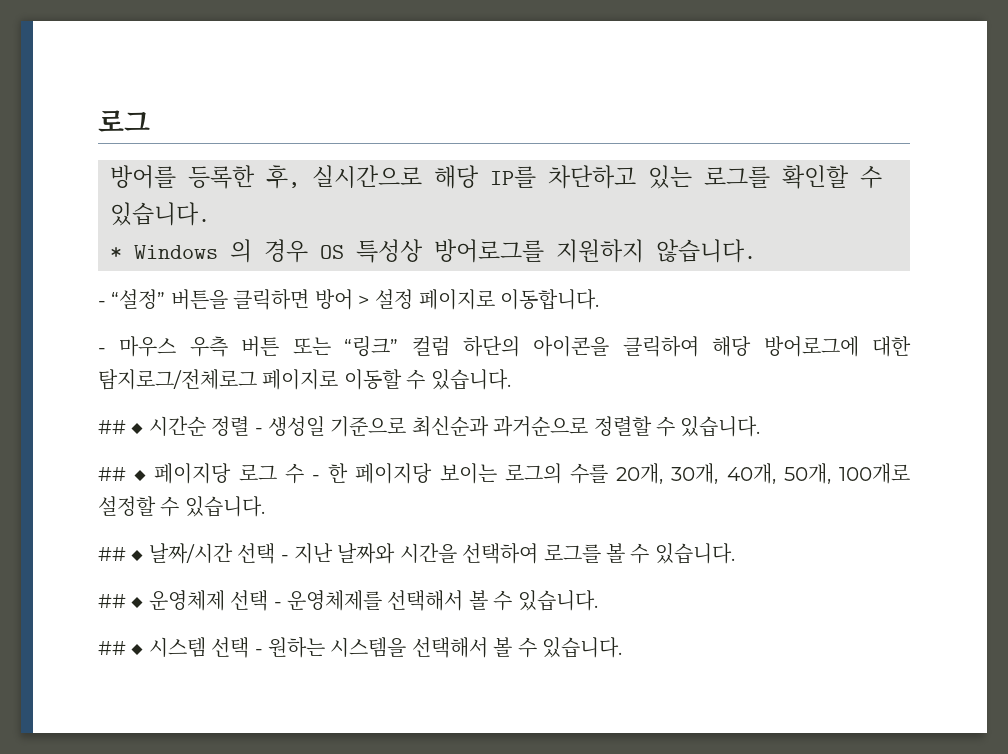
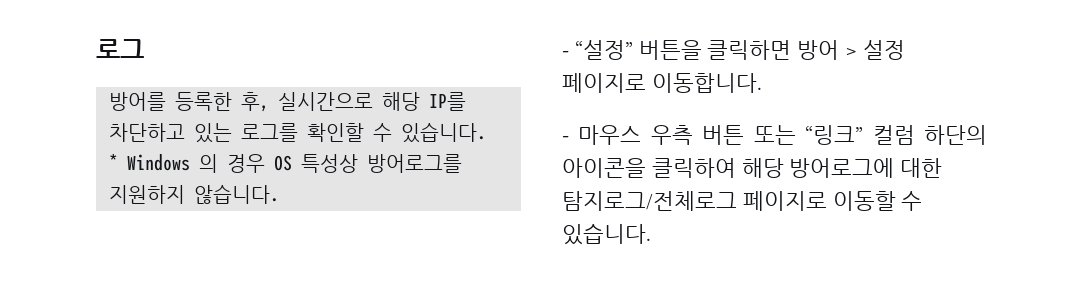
[98,416,761,437] [98,463,911,484] [98,496,265,517] [98,543,735,564] [98,590,598,611] [98,637,622,658] // ## ◆ 시간순 정렬 - 생성일 기준으로 최신순과 과거순으로 정렬할 수 있습니다. // ## ◆ 페이지당 로그 수 - 한 페이지당 보이는 로그의 수를 20개, 30개, 40개, 50개, 100개로 설정할 수 있습니다. // ## ◆ 날짜/시간 선택 - 지난 날짜와 시간을 선택하여 로그를 볼 수 있습니다. // ## ◆ 운영체제 선택 - 운영체제를 선택해서 볼 수 있습니다. // ## ◆ 시스템 선택 - 원하는 시스템을 선택해서 볼 수 있습니다. -> (651, 234) none

